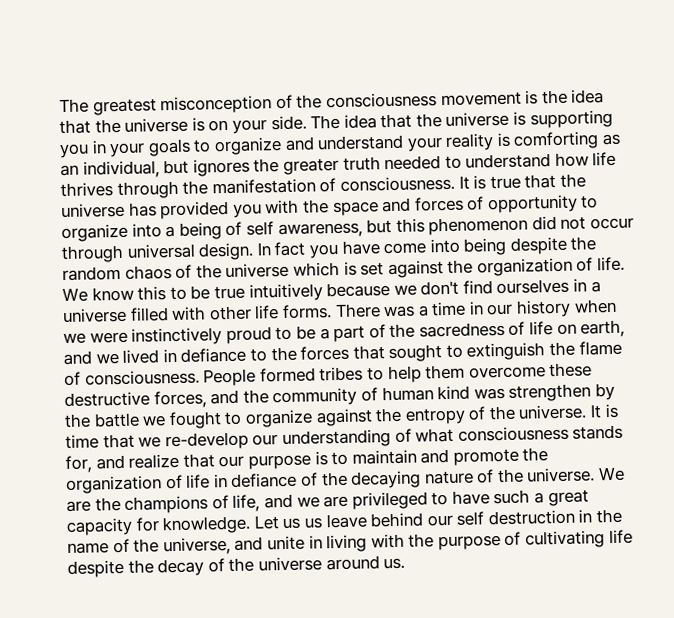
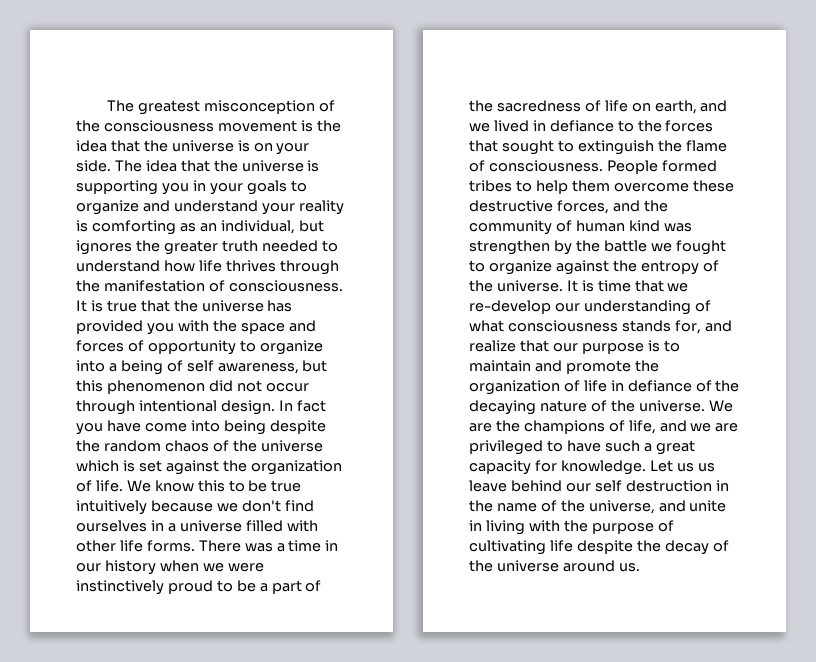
[126,243,196,259] universal -> [138,400,217,412] intentional

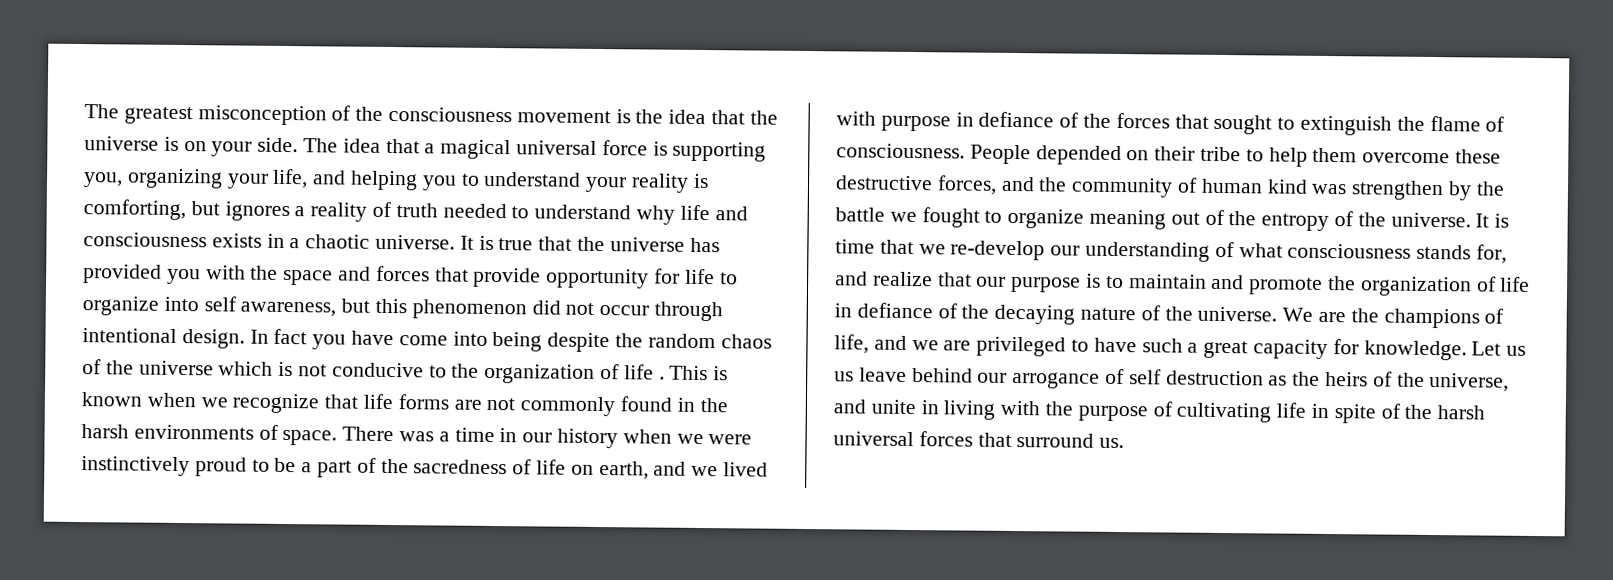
[213,160,320,172] [76,180,307,195] [76,200,344,215] [76,220,324,235] [76,240,338,255] [76,260,339,275] [76,280,343,292] the universe is supporting you in your goals to organize and understand your reality is comforting as an individual, but ignores the greater truth needed to understand how life thrives through the manifestation of consciousness. -> [424,139,767,162] [83,168,709,193] [83,199,748,225] [83,232,456,250] a magical universal force is supporting you, organizing your life, and helping you to understand your reality is comforting, but ignores a reality of truth needed to understand why life and consciousness exists in a chaotic universe.
[127,340,323,355] [76,360,183,375] of opportunity to organize into a being of -> [434,267,738,289] [82,296,199,316] that provide opportunity for life to organize into
[138,460,342,475] [76,480,302,492] [76,500,314,515] [76,520,318,532] [76,540,195,552] set against the organization of life. We know this to be true intuitively because we don't find ourselves in a universe filled with other life forms. -> [298,362,729,384] [81,392,728,417] [81,424,338,446] not conducive to the organization of life . This is known when we recognize that life forms are not commonly found in the harsh environments of space.
[532,120,634,132] in defiance to -> [836,111,1080,132] with purpose in defiance of
[661,160,717,172] [469,180,512,192] formed tribes -> [1035,145,1242,166] depended on their tribe
[555,260,609,275] against -> [1089,209,1225,230] meaning out of
[594,480,729,492] [469,500,537,512] self destruction in the name -> [1012,368,1369,389] arrogance of self destruction as the heirs
[576,540,729,555] [469,560,615,572] despite the decay of the universe around -> [1311,403,1486,424] [833,431,1095,448] in spite of the harsh universal forces that surround

